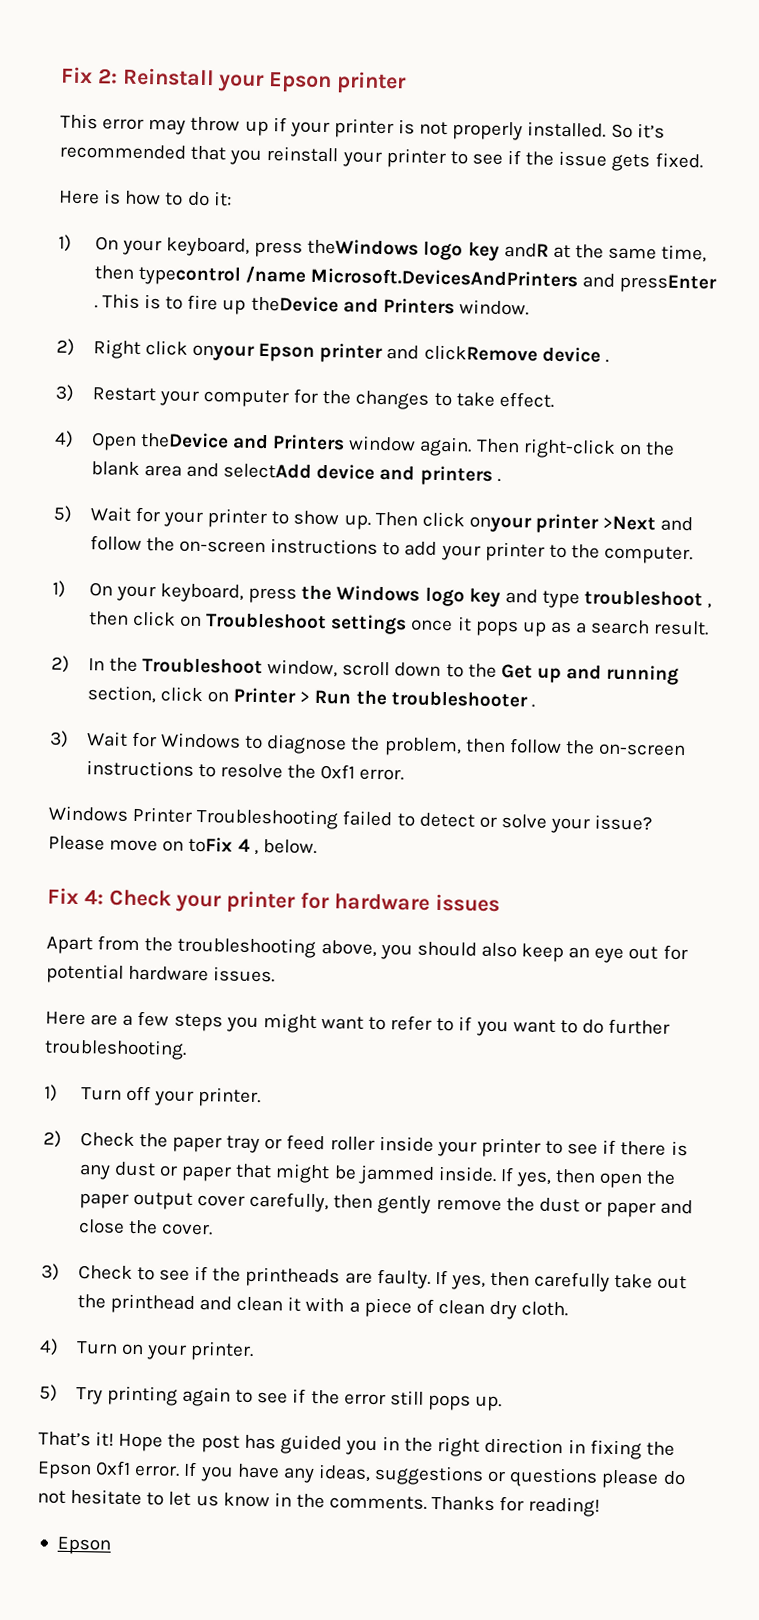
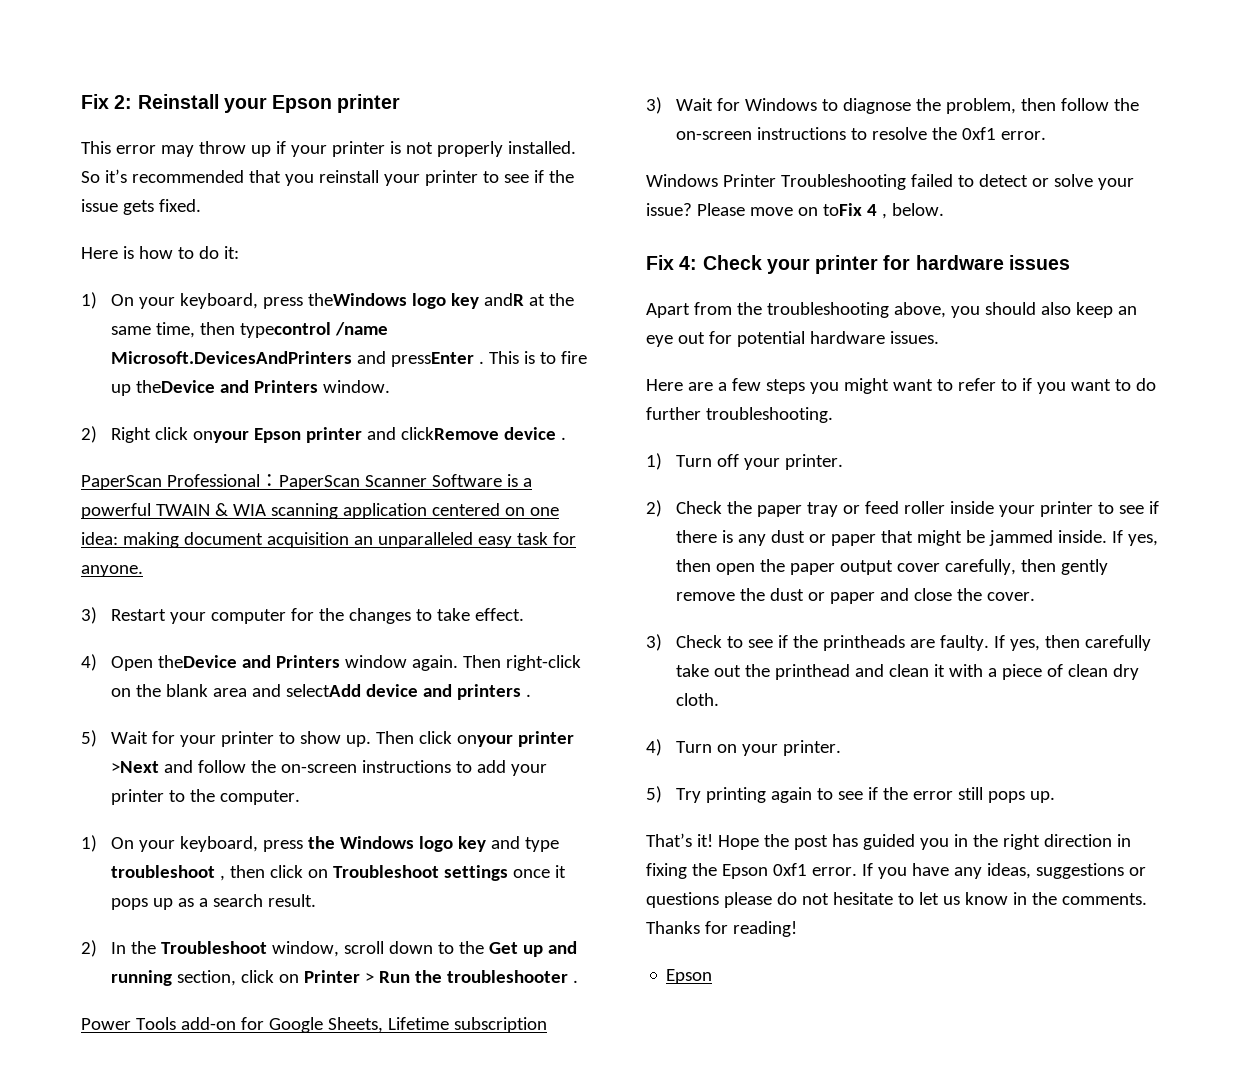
(609, 361) none -> [81,474,532,490] [81,503,559,519] [81,532,576,548] [81,565,143,577] // PaperScan Professional：PaperScan Scanner Software is a powerful TWAIN & WIA scanning application centered on one idea: making document acquisition an unparalleled easy task for anyone.
(535, 706) none -> [81,1017,547,1033] // Power Tools add-on for Google Sheets, Lifetime subscription

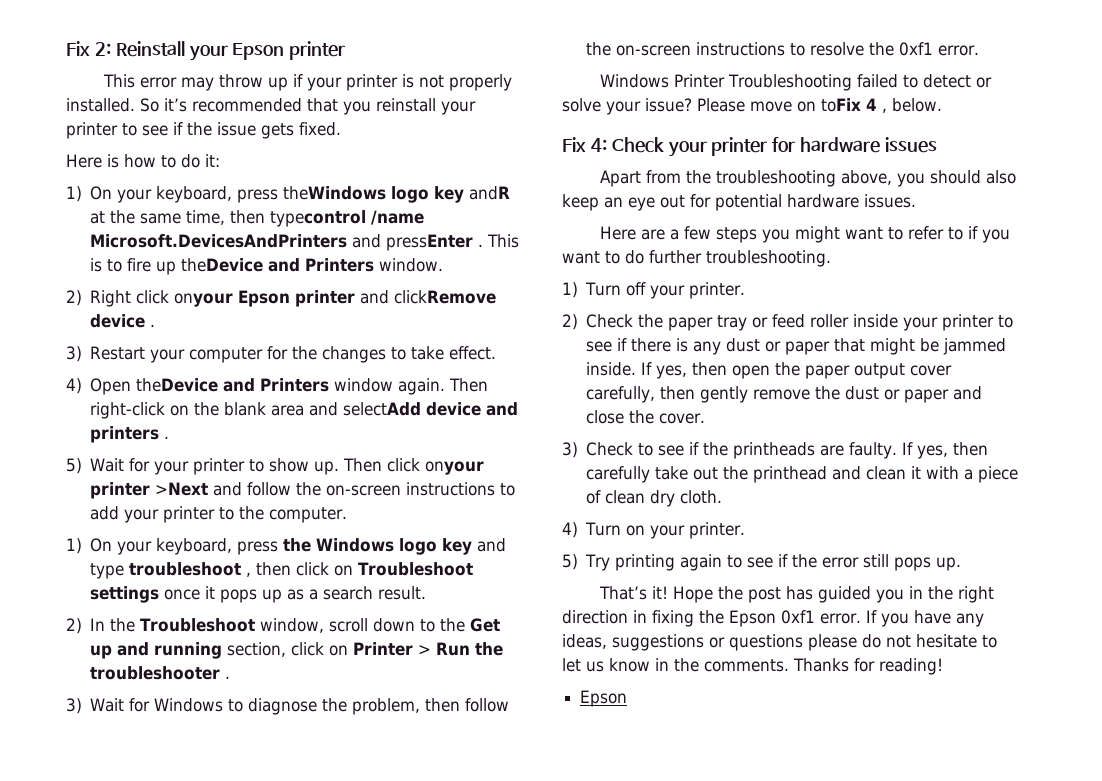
[81,474,532,490] [81,503,559,519] [81,532,576,548] [81,565,143,577] // PaperScan Professional：PaperScan Scanner Software is a powerful TWAIN & WIA scanning application centered on one idea: making document acquisition an unparalleled easy task for anyone. -> (156, 325) none
[81,1017,547,1033] // Power Tools add-on for Google Sheets, Lifetime subscription -> (231, 677) none

